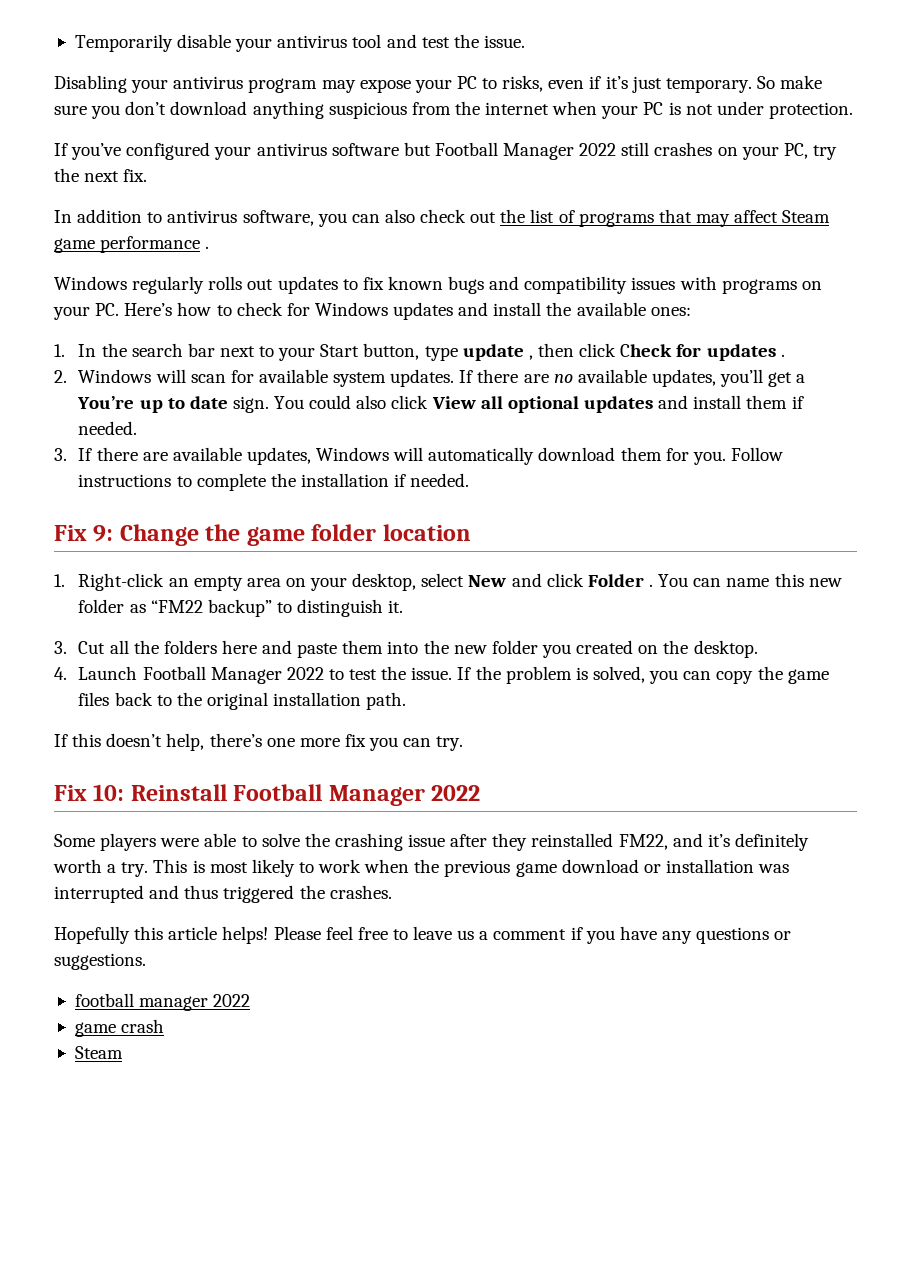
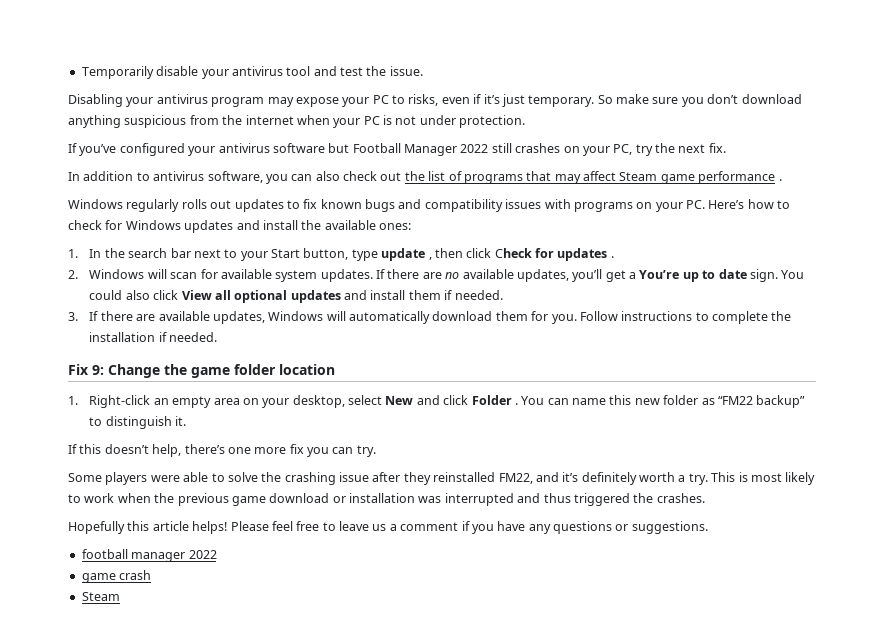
[54,640,758,658] [54,666,829,684] [78,692,407,710] // 3. Cut all the folders here and paste them into the new folder you created on the desktop. // 4. Launch Football Manager 2022 to test the issue. If the problem is solved, you can copy the game files back to the original installation path. -> (187, 421) none
[54,784,481,806] // Fix 10: Reinstall Football Manager 2022 -> (376, 451) none

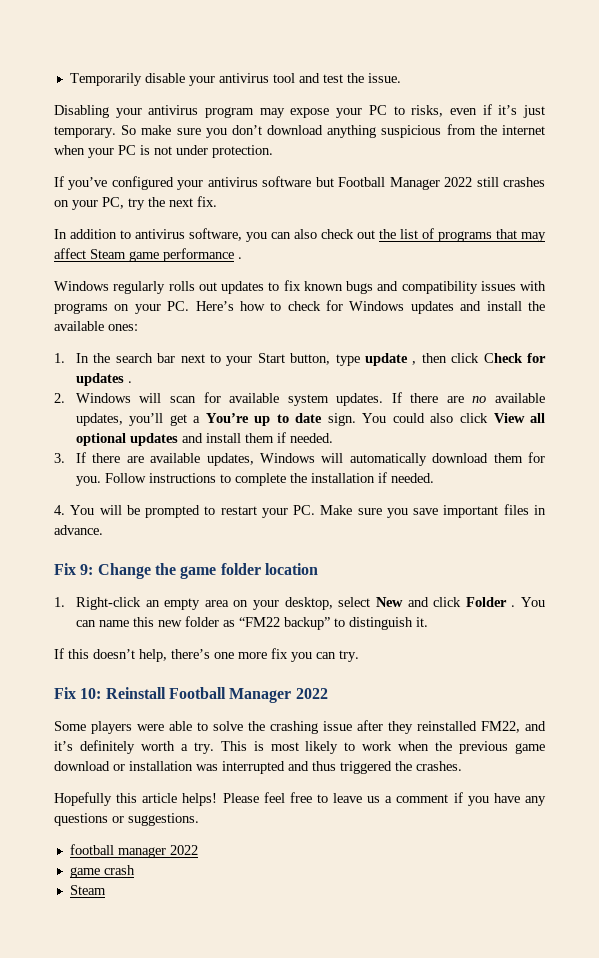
(218, 337) none -> [54,504,546,518] [54,525,103,535] // 4. You will be prompted to restart your PC. Make sure you save important files in advance.
(376, 451) none -> [54,687,328,703] // Fix 10: Reinstall Football Manager 2022

